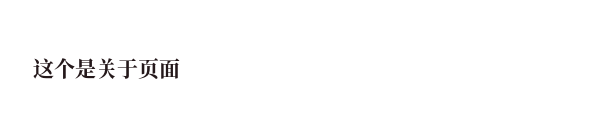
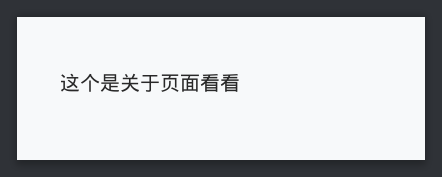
(180, 68) none -> [200,74,240,92] 看看

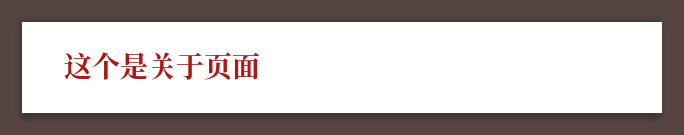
[200,74,240,92] 看看 -> (260, 66) none

